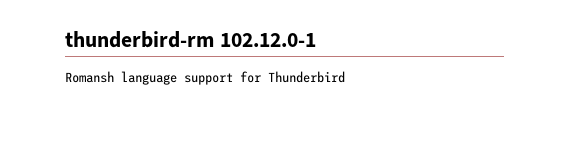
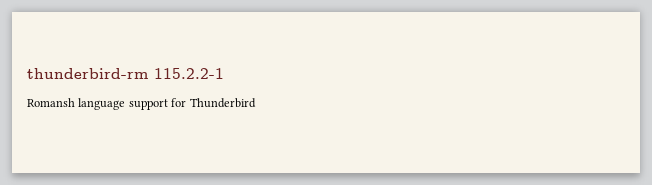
[219,33,316,47] 102.12.0-1 -> [154,68,224,79] 115.2.2-1

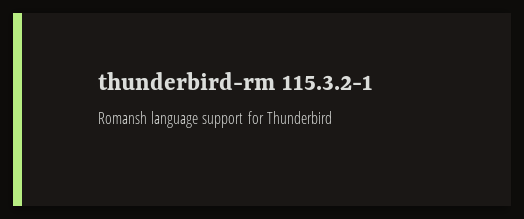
[154,68,224,79] 115.2.2-1 -> [282,75,374,90] 115.3.2-1

